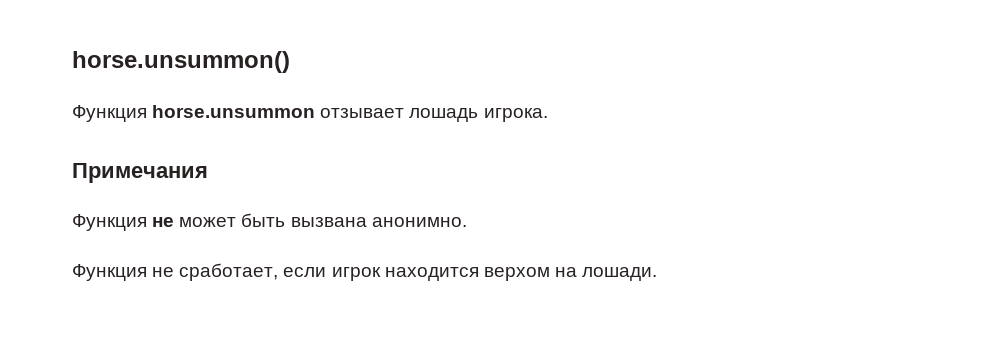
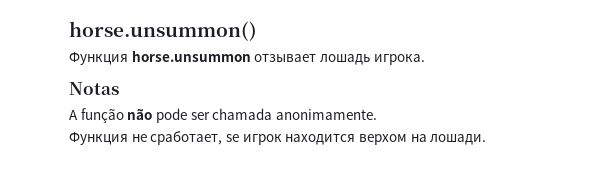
[72,163,208,183] [72,213,467,231] Примечания // Функция не может быть вызвана анонимно. -> [69,82,119,95] [69,108,377,123] Notas // A função não pode ser chamada anonimamente.
[283,267,327,277] если -> [225,134,239,142] se

